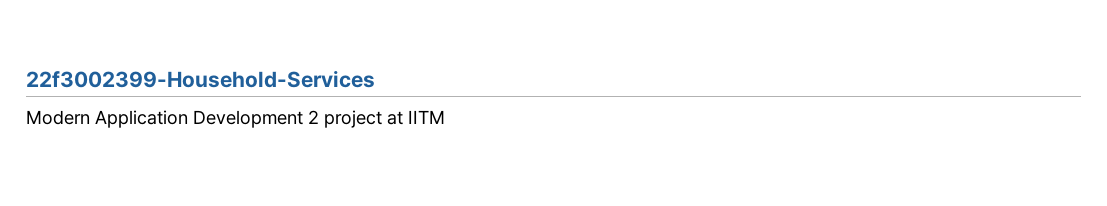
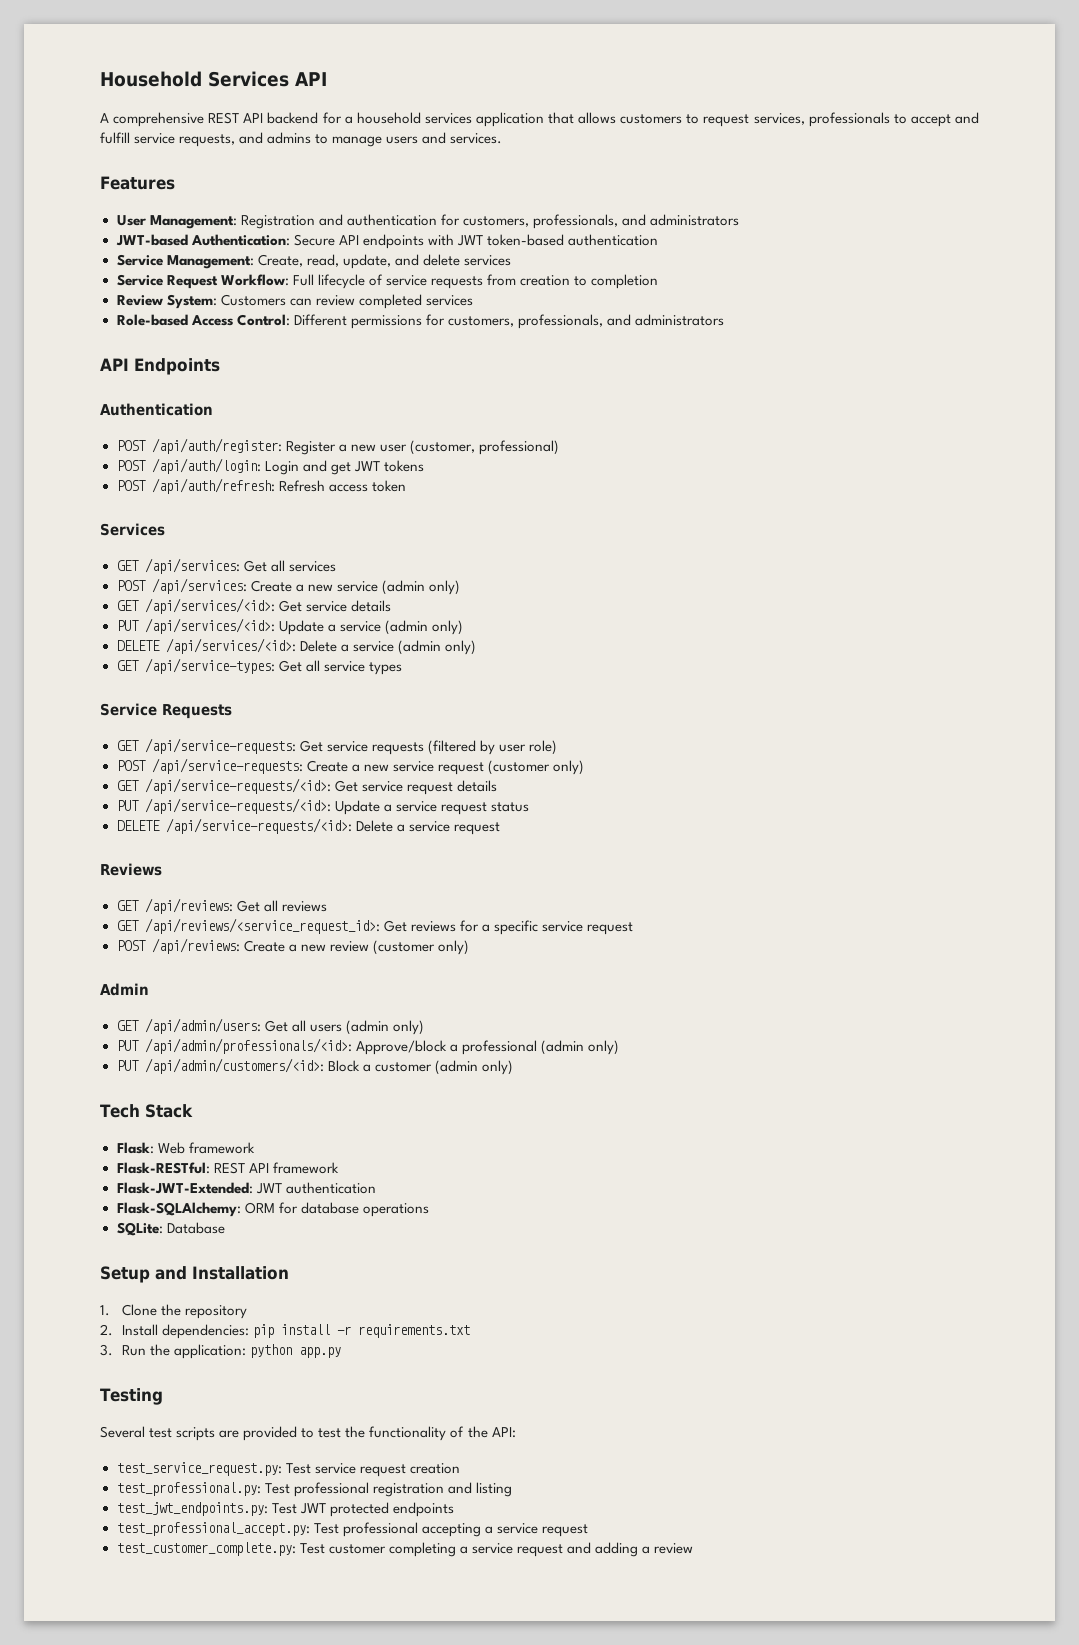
[26,70,375,88] [26,110,445,128] 22f3002399-Household-Services // Modern Application Development 2 project at IITM -> [100,71,327,87] [100,112,980,127] [100,132,503,147] [100,176,175,190] [116,214,739,229] [115,234,658,249] [116,254,511,269] [116,274,659,289] [116,294,473,309] [116,314,724,329] [100,358,220,375] [100,403,213,416] [116,438,559,455] [116,458,424,475] [116,478,406,494] [100,523,165,536] [116,558,336,574] [116,578,460,595] [116,598,391,614] [116,618,463,635] [116,638,476,655] [116,658,402,675] [100,703,232,719] [116,738,557,755] [116,758,584,775] [116,778,497,795] [116,798,529,815] [116,818,500,835] [100,863,162,876] [116,898,327,914] [116,918,633,935] [116,938,469,955] [100,983,149,996] [116,1018,424,1035] [116,1038,619,1055] [116,1058,513,1075] [100,1104,193,1118] [116,1142,255,1154] [116,1162,339,1174] [116,1182,376,1194] [116,1202,429,1217] [116,1222,225,1236] [100,1266,289,1283] [100,1304,247,1319] [100,1324,470,1339] [100,1344,342,1359] [100,1388,163,1405] [100,1426,516,1441] [116,1462,460,1477] [116,1482,512,1497] [116,1502,454,1517] [116,1522,588,1537] [116,1542,693,1557] Household Services API // A comprehensive REST API backend for a household services application that allows customers to request services, professionals to accept and fulfill service requests, and admins to manage users and services. // Features // User Management: Registration and authentication for customers, professionals, and administrators // JWT-based Authentication: Secure API endpoints with JWT token-based authentication // Service Management: Create, read, update, and delete services // Service Request Workflow: Full lifecycle of service requests from creation to completion // Review System: Customers can review completed services // Role-based Access Control: Different permissions for customers, professionals, and administrators // API Endpoints // Authentication // POST /api/auth/register: Register a new user (customer, professional) // POST /api/auth/login: Login and get JWT tokens // POST /api/auth/refresh: Refresh access token // Services // GET /api/services: Get all services // POST /api/services: Create a new service (admin only) // GET /api/services/<id>: Get service details // PUT /api/services/<id>: Update a service (admin only) // DELETE /api/services/<id>: Delete a service (admin only) // GET /api/service-types: Get all service types // Service Requests // GET /api/service-requests: Get service requests (filtered by user role) // POST /api/service-requests: Create a new service request (customer only) // GET /api/service-requests/<id>: Get service request details // PUT /api/service-requests/<id>: Update a service request status // DELETE /api/service-requests/<id>: Delete a service request // Reviews // GET /api/reviews: Get all reviews // GET /api/reviews/<service_request_id>: Get reviews for a specific service request // POST /api/reviews: Create a new review (customer only) // Admin // GET /api/admin/users: Get all users (admin only) // PUT /api/admin/professionals/<id>: Approve/block a professional (admin only) // PUT /api/admin/customers/<id>: Block a customer (admin only) // Tech Stack // Flask: Web framework // Flask-RESTful: REST API framework // Flask-JWT-Extended: JWT authentication // Flask-SQLAlchemy: ORM for database operations // SQLite: Database // Setup and Installation // 1. Clone the repository // 2. Install dependencies: pip install -r requirements.txt // 3. Run the application: python app.py // Testing // Several test scripts are provided to test the functionality of the API: // test_service_request.py: Test service request creation // test_professional.py: Test professional registration and listing // test_jwt_endpoints.py: Test JWT protected endpoints // test_professional_accept.py: Test professional accepting a service request // test_customer_complete.py: Test customer completing a service request and adding a review

